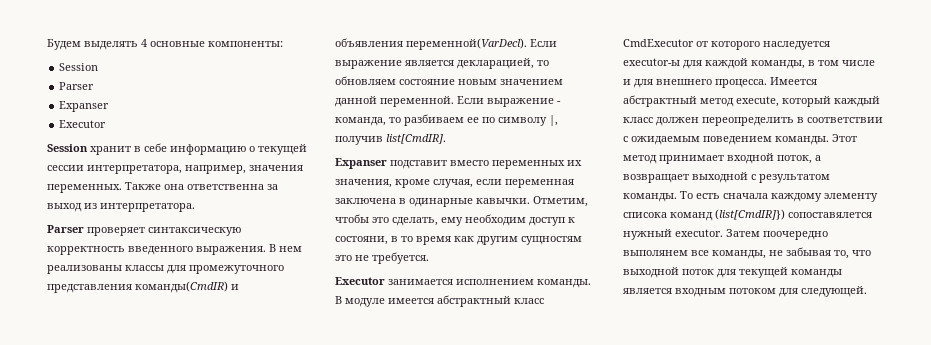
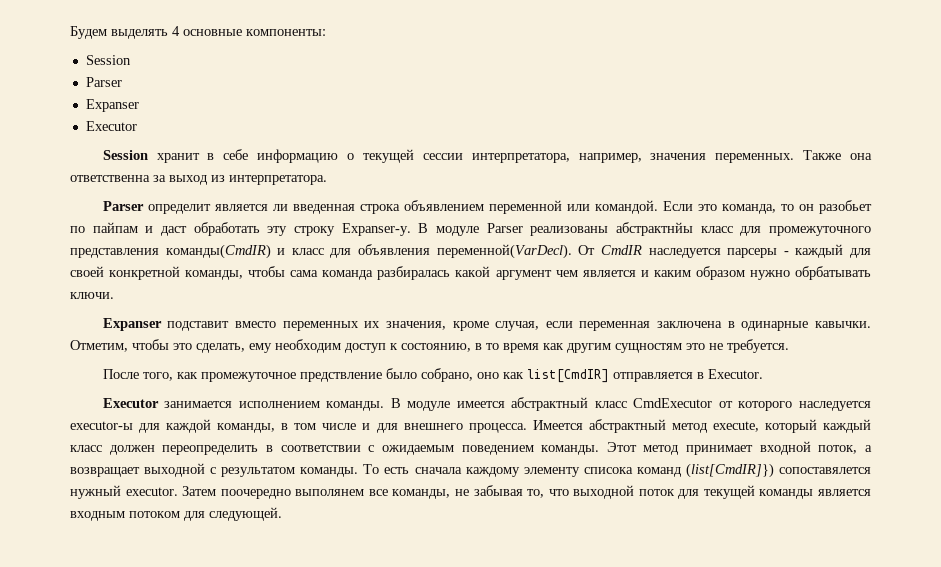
[87,227,241,236] [47,244,302,255] [47,265,164,274] проверяет синтаксическую корректность введенного выражения. В нем реализованы классы -> [147,200,873,214] [70,222,733,236] определит является ли введенная строка объявлением переменной или командой. Если это команда, то он разобьет по пайпам и даст обработать эту строку Expanser-у. В модуле Parser реализованы абстрактнйы класс
[335,38,557,50] [335,58,549,69] [335,76,563,85] [335,96,561,107] [335,114,558,126] [335,134,446,145] объявления переменной(VarDecl). Если выражение является декларацией, то обновляем состояние новым значением данной переменной. Если выражение - команда, то разбиваем ее по символу |, получив list[CmdIR]. -> [291,244,872,259] [70,266,872,280] [70,292,114,299] класс для объявления переменной(VarDecl). От CmdIR наследуется парсеры - каждый для своей конкретной команды, чтобы сама команда разбиралась какой аргумент чем является и каким образом нужно обрбатывать ключи.
[335,236,388,245] состояни, -> [401,343,471,352] состоянию,
(429, 258) none -> [102,368,763,383] // После того, как промежуточное предствление было собрано, оно как list[CmdIR] отправляется в Executor.

